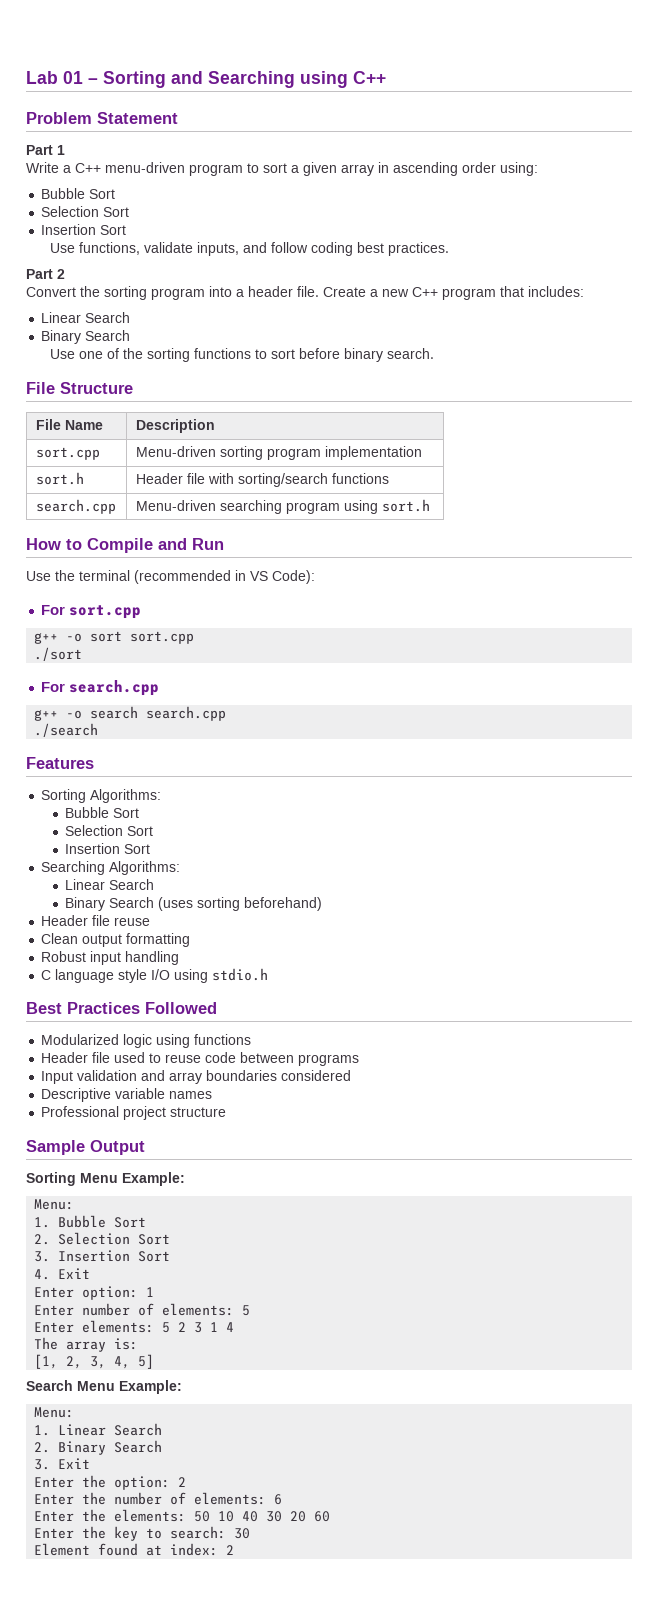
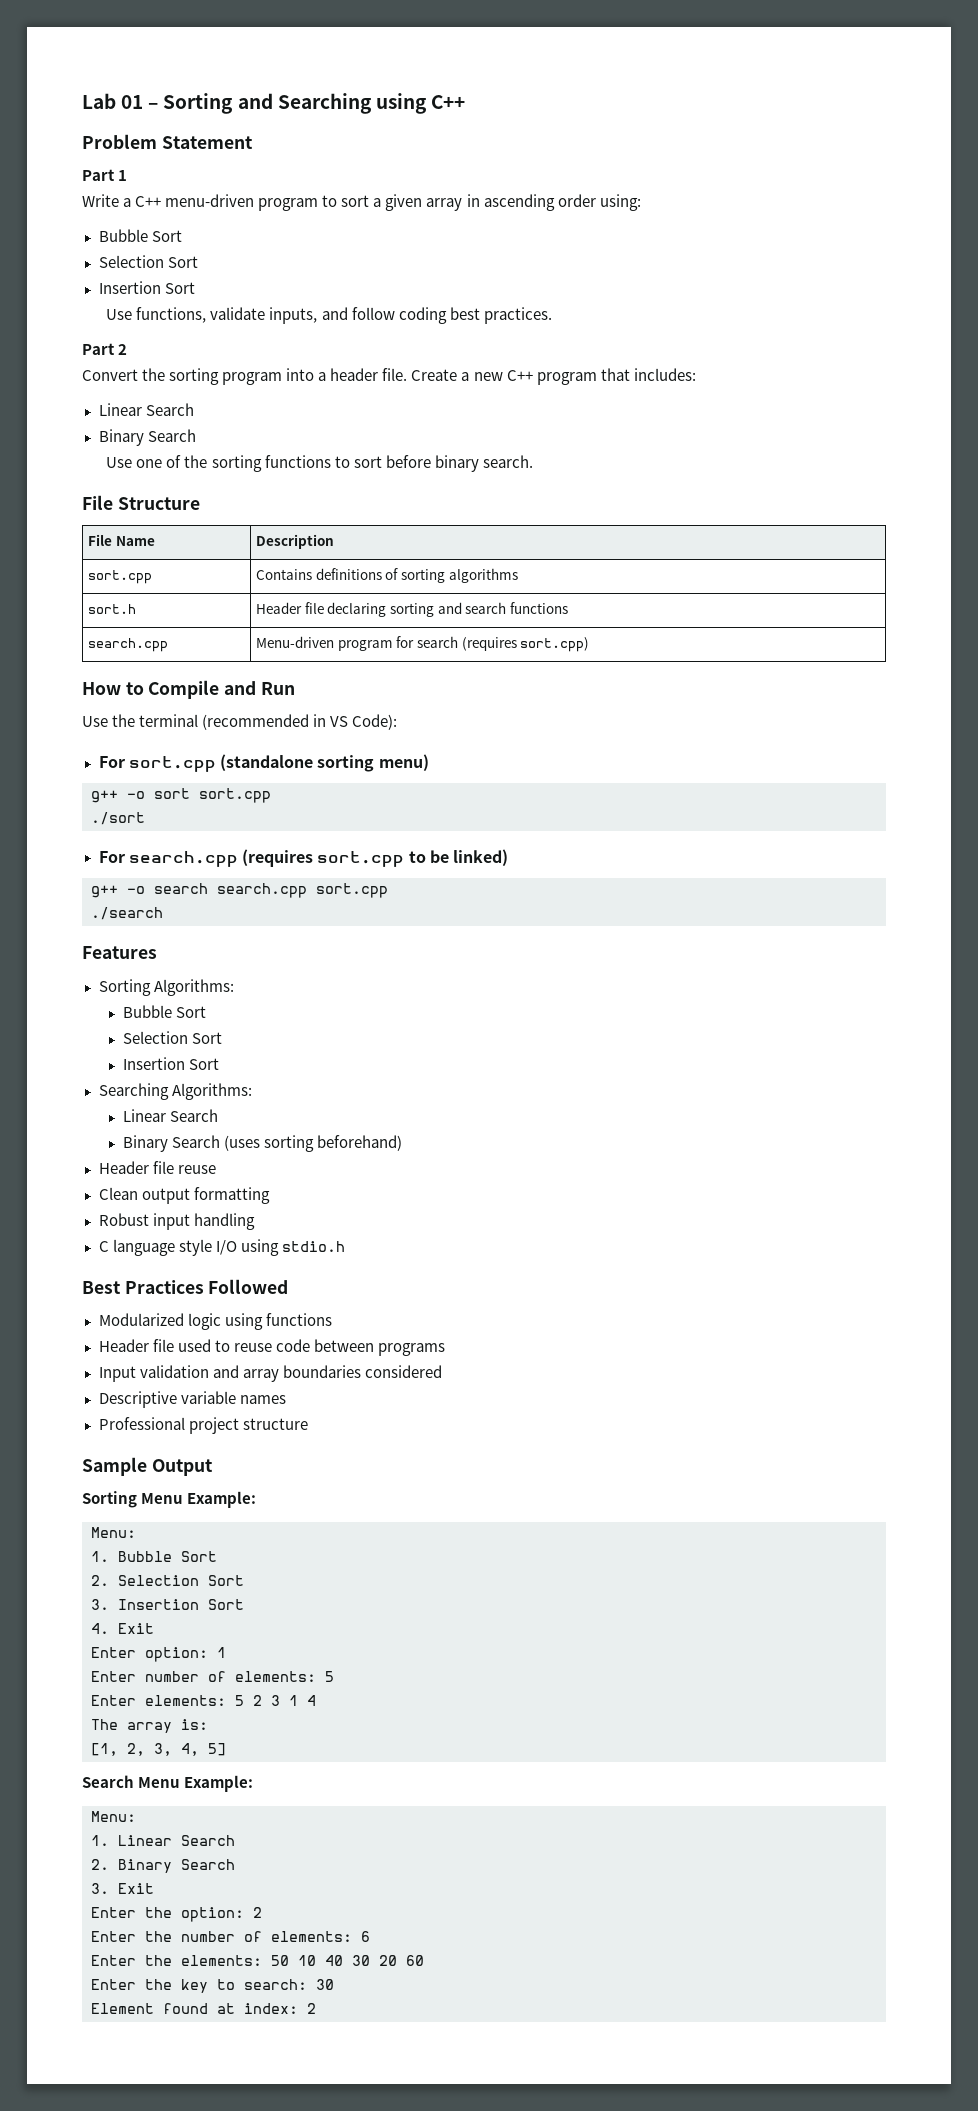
[135,446,422,460] Menu-driven sorting program implementation -> [256,568,518,583] Contains definitions of sorting algorithms
[207,473,328,487] with sorting/search -> [327,602,507,617] declaring sorting and search
[219,499,430,514] searching program using sort.h -> [337,636,590,652] program for search (requires sort.cpp)
(142, 612) none -> [220,754,429,772] (standalone sorting menu)
(160, 688) none -> [242,849,509,867] (requires sort.cpp to be linked)
(227, 713) none -> [316,883,388,898] sort.cpp

